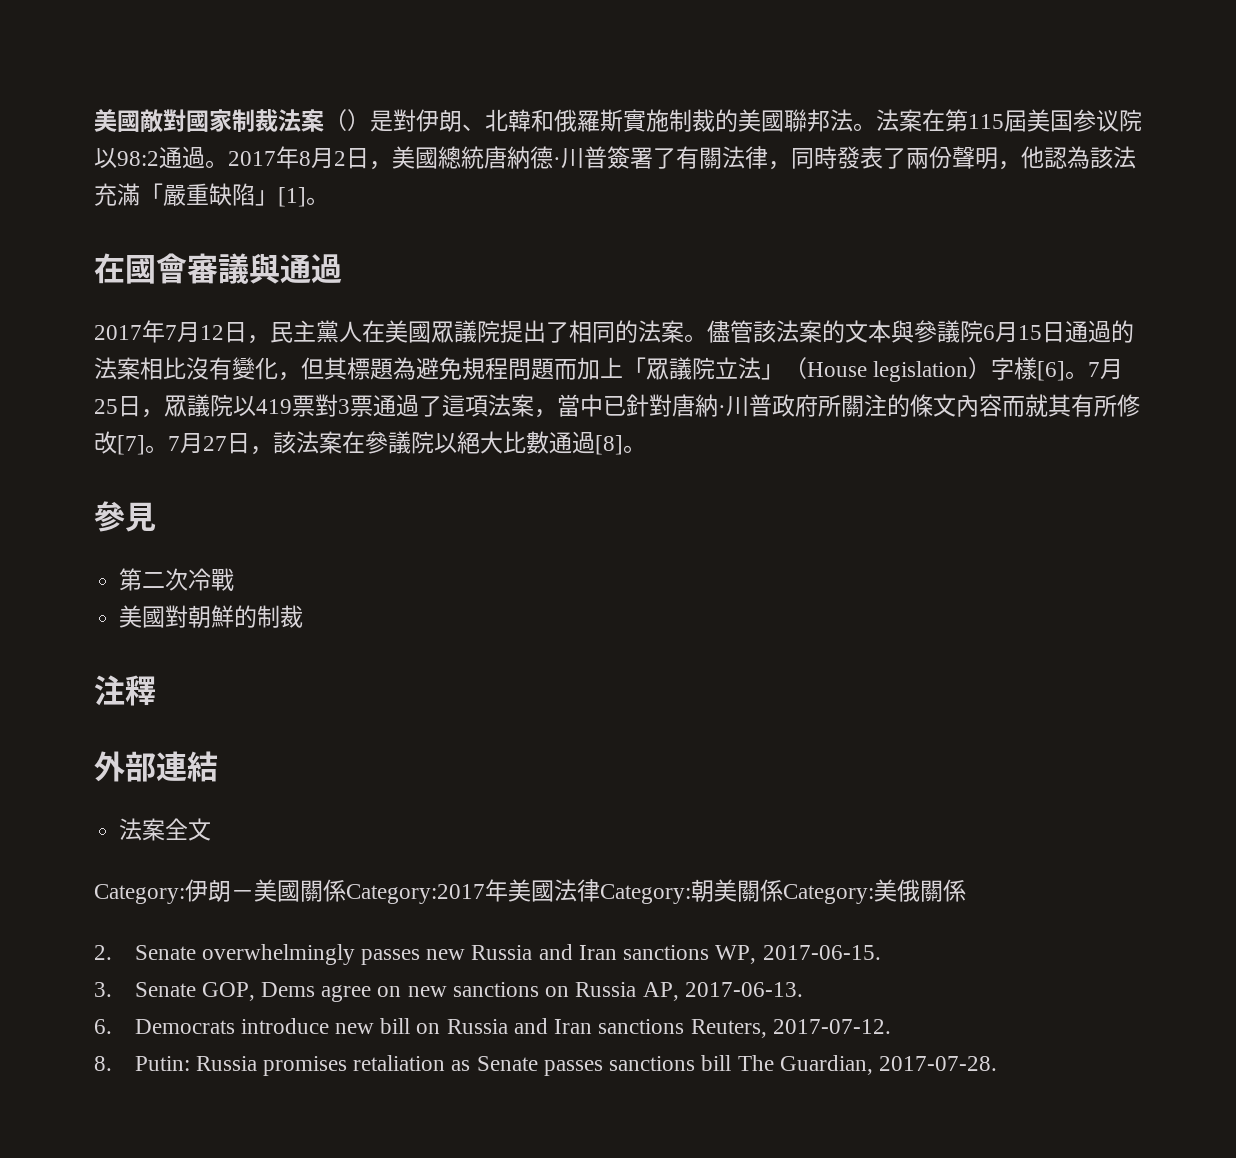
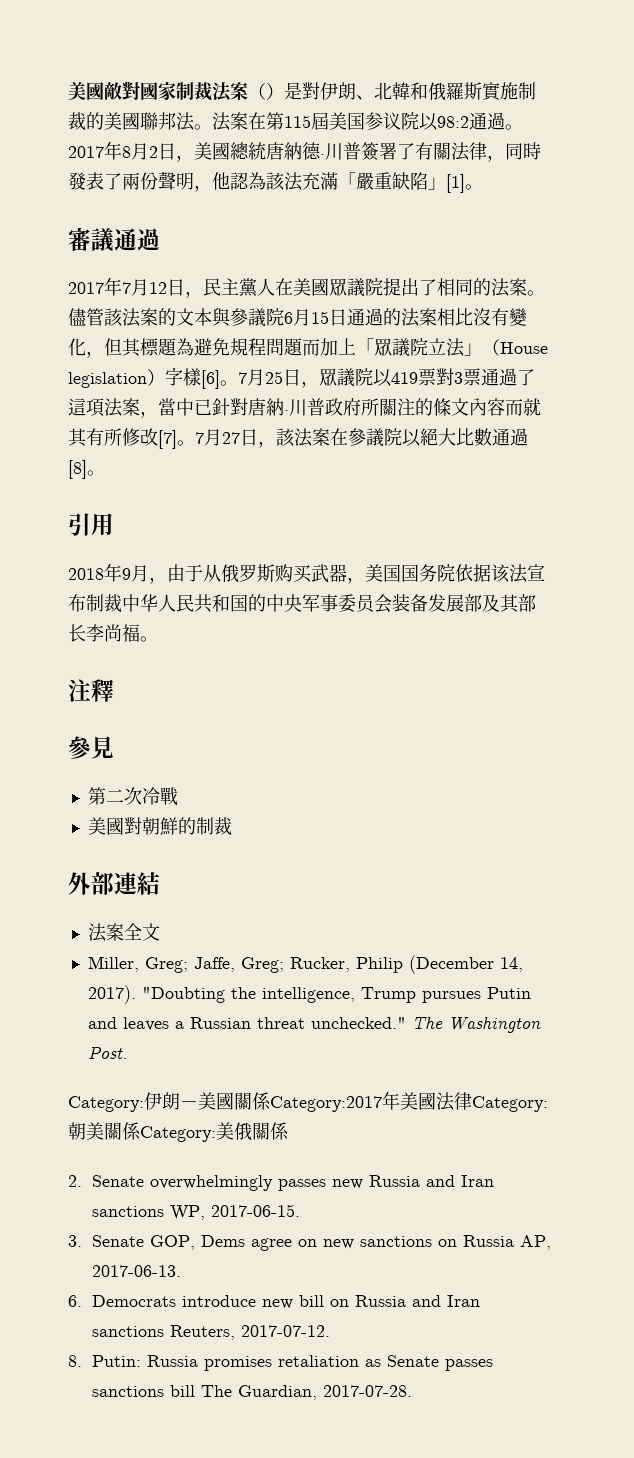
[94,253,280,284] 在國會審議與 -> [68,227,114,252] 審議
(646, 449) none -> [68,513,114,536] [68,563,545,584] [68,594,536,613] [68,624,158,642] [68,679,114,702] // 引用 // 2018年9月，由于从俄罗斯购买武器，美国国务院依据该法宣布制裁中华人民共和国的中央军事委员会装备发展部及其部长李尚福。 // 注釋
[94,675,156,706] // 注釋 -> (232, 826) none
(212, 829) none -> [87,955,523,974] [87,985,531,1004] [87,1016,541,1033] [87,1046,128,1059] // Miller, Greg; Jaffe, Greg; Rucker, Philip (December 14, 2017). "Doubting the intelligence, Trump pursues Putin and leaves a Russian threat unchecked." The Washington Post.

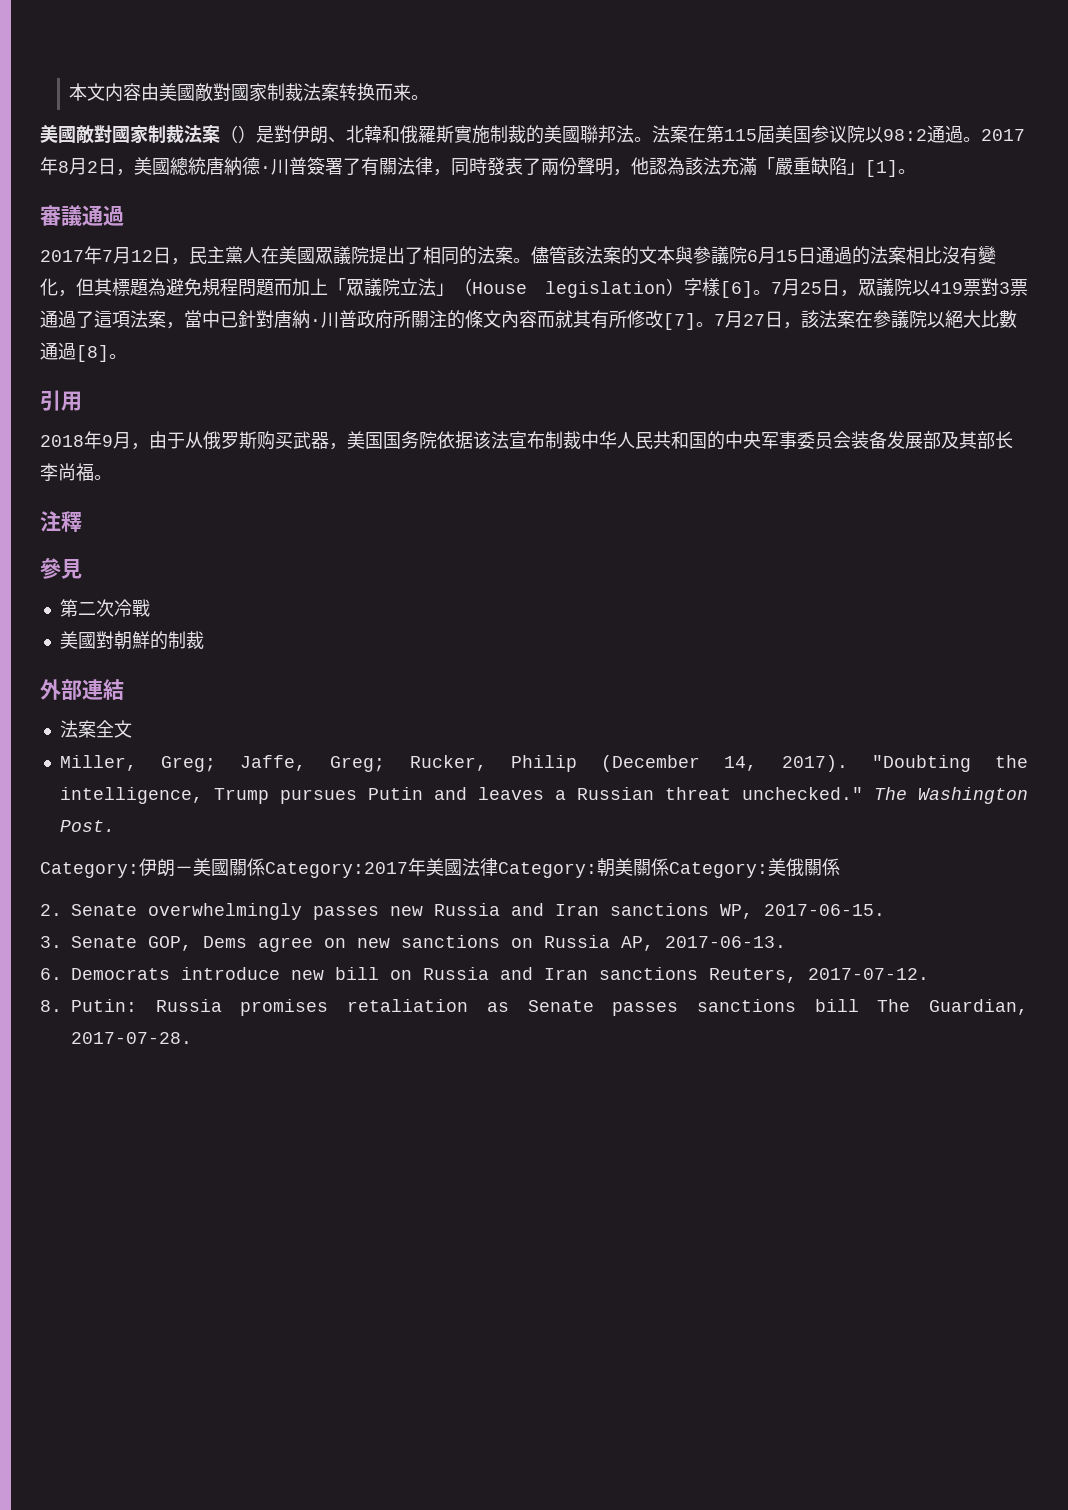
(68, 90) none -> [69,83,430,102] 本文内容由美國敵對國家制裁法案转换而来。 //

